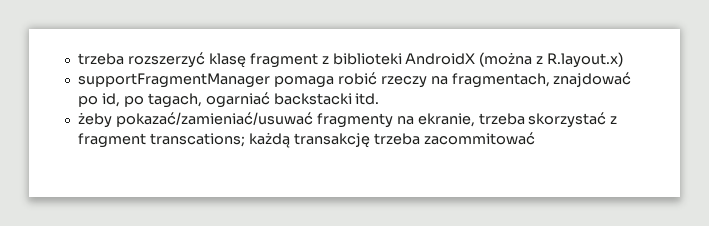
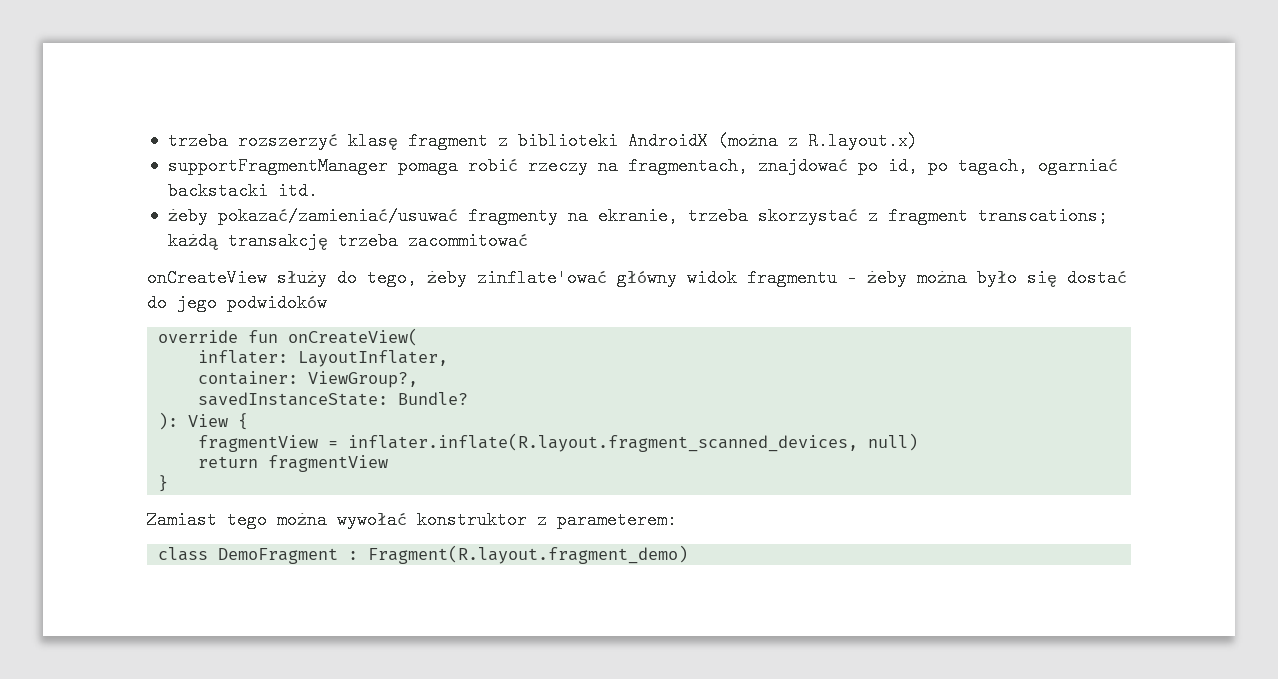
(535, 138) none -> [147,269,1127,287] [147,294,327,312] [158,328,419,346] [198,350,449,367] [198,371,419,388] [198,392,469,406] [158,412,249,430] [198,433,919,452] [198,455,389,472] [158,475,169,492] [147,511,677,529] [158,545,689,564] // onCreateView służy do tego, żeby zinflate'ować główny widok fragmentu - żeby można było się dostać do jego podwidoków // override fun onCreateView( // inflater: LayoutInflater, // container: ViewGroup?, // savedInstanceState: Bundle? // ): View { // fragmentView = inflater.inflate(R.layout.fragment_scanned_devices, null) // return fragmentView // } // Zamiast tego można wywołać konstruktor z parameterem: // class DemoFragment : Fragment(R.layout.fragment_demo)

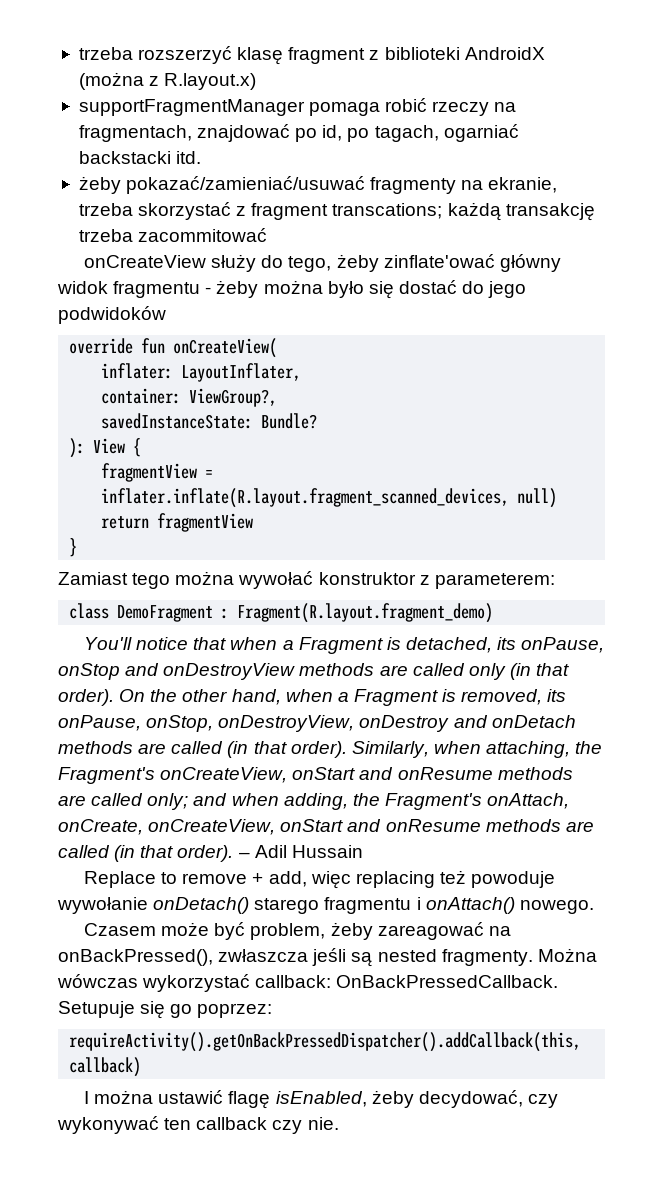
(689, 554) none -> [84,637,605,654] [58,663,570,680] [58,689,567,706] [58,715,576,732] [58,741,603,758] [58,767,573,784] [58,793,570,810] [58,819,594,835] [58,845,363,862] [84,870,556,889] [57,897,594,914] [84,922,511,940] [58,948,597,967] [57,974,559,992] [58,1001,273,1019] [69,1032,582,1052] [69,1057,142,1077] [84,1090,558,1109] [57,1116,339,1134] // You'll notice that when a Fragment is detached, its onPause, onStop and onDestroyView methods are called only (in that order). On the other hand, when a Fragment is removed, its onPause, onStop, onDestroyView, onDestroy and onDetach methods are called (in that order). Similarly, when attaching, the Fragment's onCreateView, onStart and onResume methods are called only; and when adding, the Fragment's onAttach, onCreate, onCreateView, onStart and onResume methods are called (in that order). – Adil Hussain // Replace to remove + add, więc replacing też powoduje wywołanie onDetach() starego fragmentu i onAttach() nowego. // Czasem może być problem, żeby zareagować na onBackPressed(), zwłaszcza jeśli są nested fragmenty. Można wówczas wykorzystać callback: OnBackPressedCallback. Setupuje się go poprzez: // requireActivity().getOnBackPressedDispatcher().addCallback(this, callback) // I można ustawić flagę isEnabled, żeby decydować, czy wykonywać ten callback czy nie.

